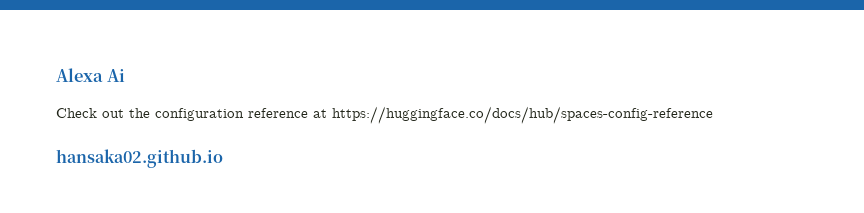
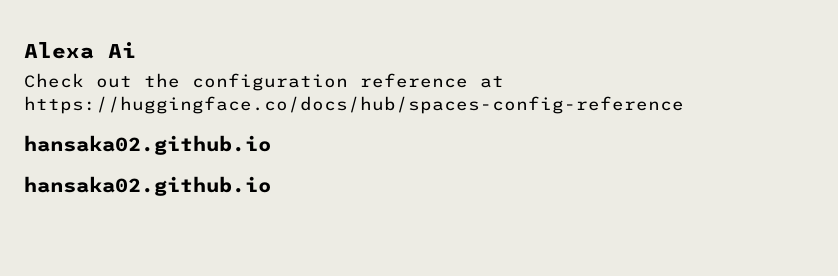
(223, 158) none -> [24,176,271,196] // hansaka02.github.io

